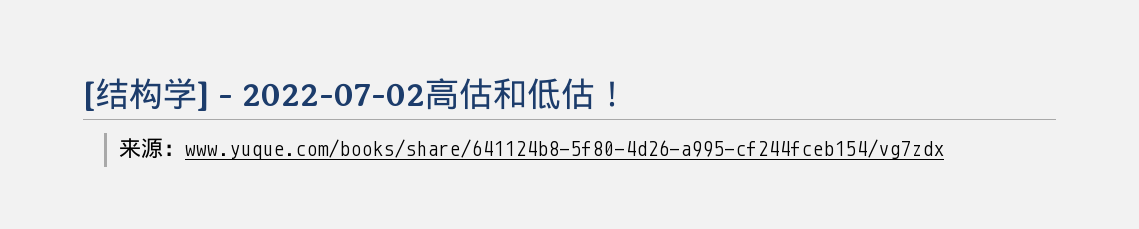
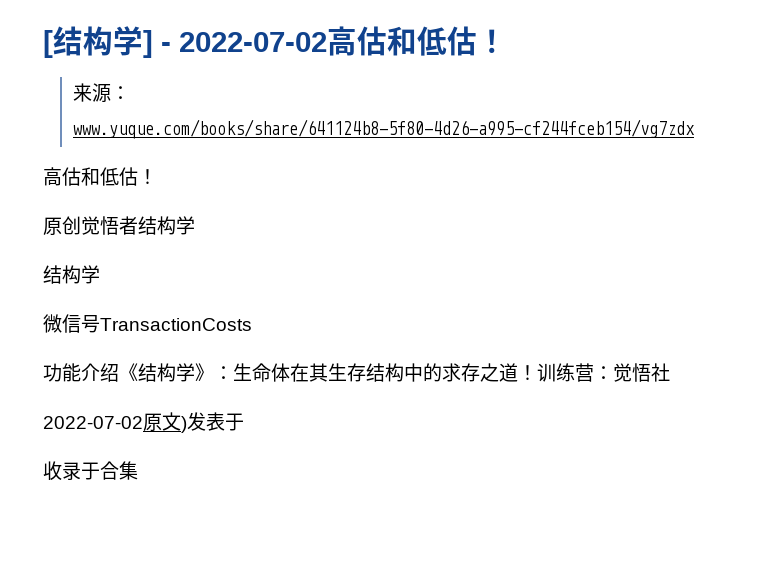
(945, 149) none -> [43,167,157,186] [43,216,195,235] [43,265,100,284] [43,314,252,333] [43,363,670,382] [43,412,244,433] [43,461,138,481] // 高估和低估！ // 原创觉悟者结构学 // 结构学 // 微信号TransactionCosts // 功能介绍《结构学》：生命体在其生存结构中的求存之道！训练营：觉悟社 // 2022-07-02原文)发表于 // 收录于合集

